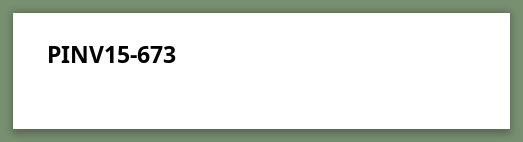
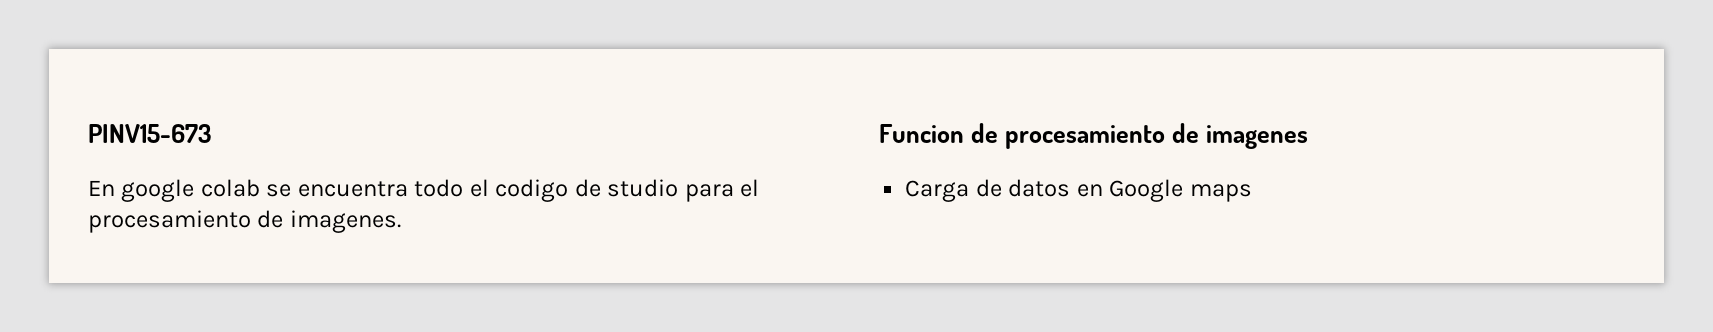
(176, 54) none -> [88,179,760,202] [88,210,401,233] [879,123,1309,149] [905,179,1252,202] // En google colab se encuentra todo el codigo de studio para el procesamiento de imagenes. // Funcion de procesamiento de imagenes // Carga de datos en Google maps

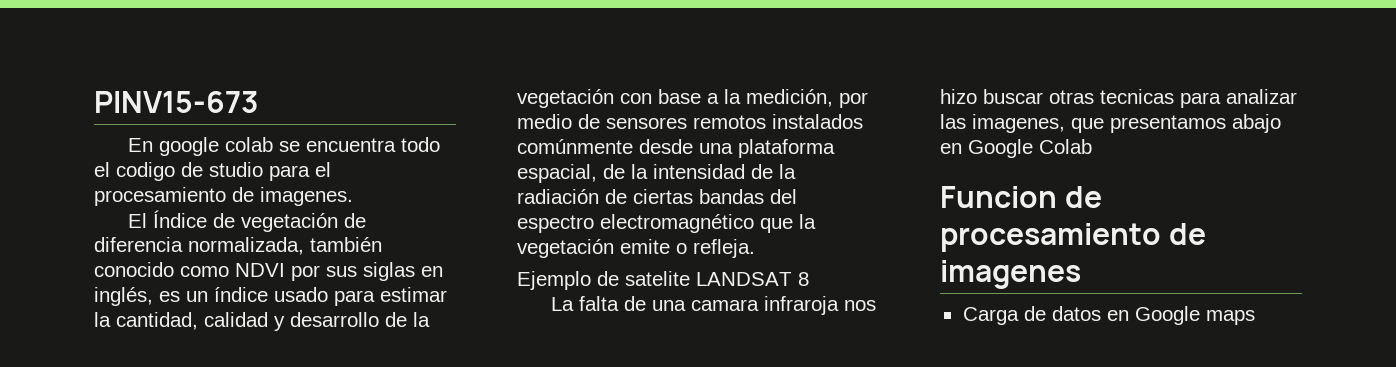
(401, 221) none -> [127,210,366,232] [94,237,382,255] [94,262,443,281] [94,287,447,306] [94,312,430,331] [517,89,868,108] [517,114,863,129] [517,139,835,158] [517,164,796,183] [517,189,797,204] [517,214,816,233] [517,239,755,258] [517,271,809,290] [550,296,876,315] [940,89,1297,108] [940,114,1281,133] [940,139,1092,158] // El Índice de vegetación de diferencia normalizada, también conocido como NDVI por sus siglas en inglés, es un índice usado para estimar la cantidad, calidad y desarrollo de la vegetación con base a la medición, por medio de sensores remotos instalados comúnmente desde una plataforma espacial, de la intensidad de la radiación de ciertas bandas del espectro electromagnético que la vegetación emite o refleja. // Ejemplo de satelite LANDSAT 8 // La falta de una camara infraroja nos hizo buscar otras tecnicas para analizar las imagenes, que presentamos abajo en Google Colab

